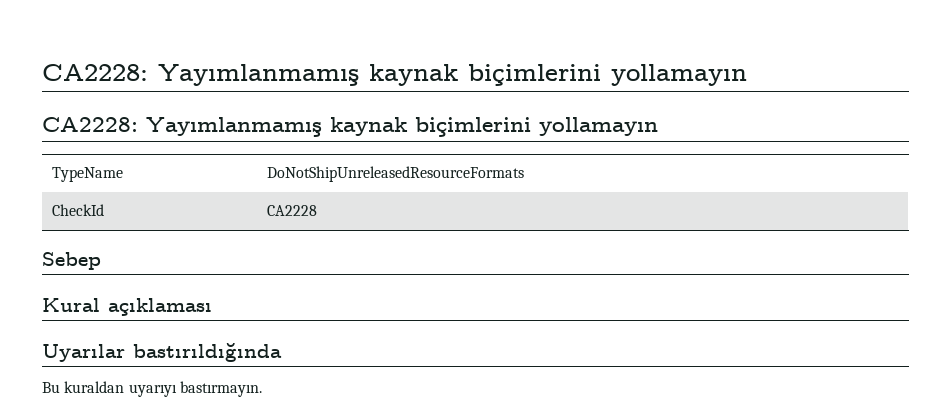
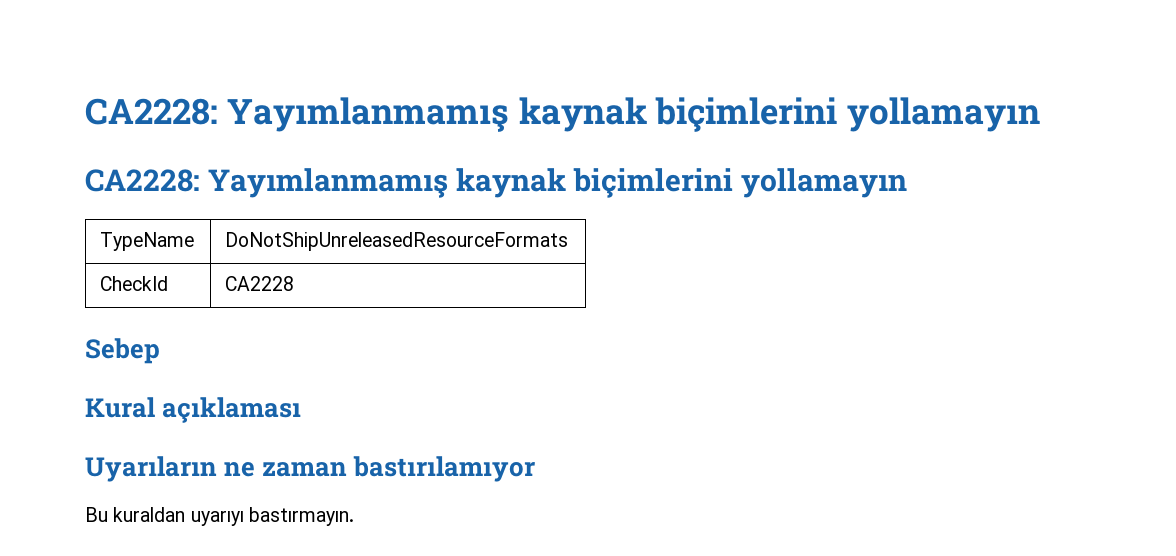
[42,343,282,362] Uyarılar bastırıldığında -> [85,456,536,482] Uyarıların ne zaman bastırılamıyor

